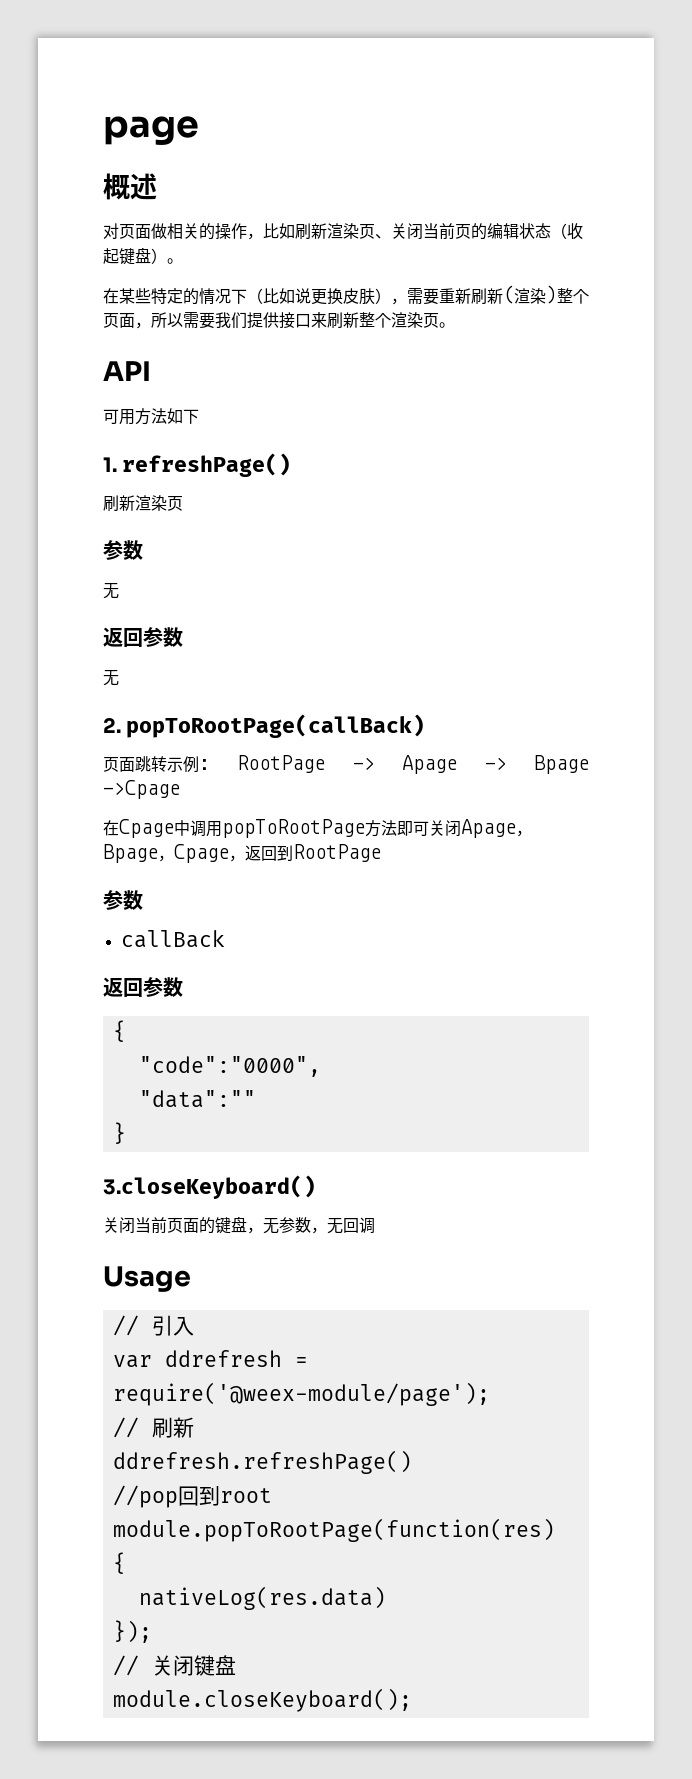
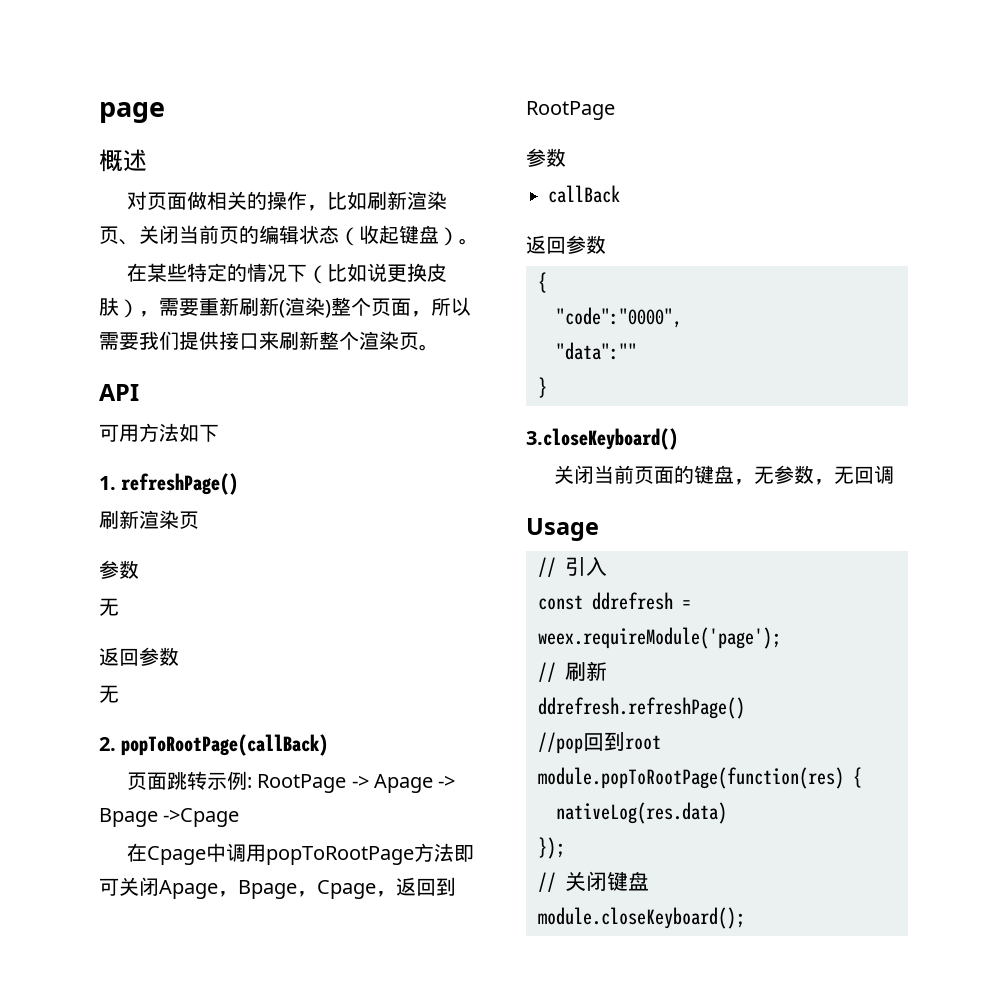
[112,1355,152,1368] var -> [538,595,583,610] const
[112,1382,490,1406] require('@weex-module/page'); -> [538,627,781,649] weex.requireModule('page');

